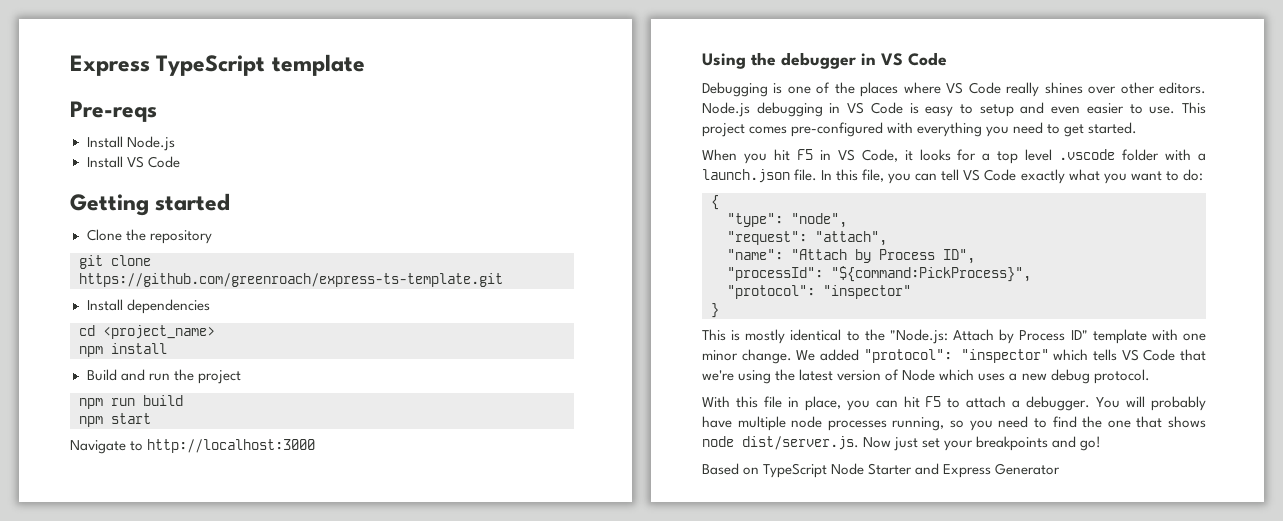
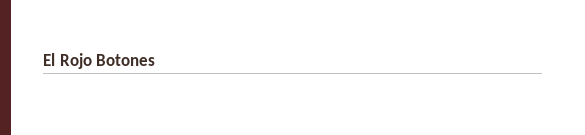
[70,54,365,76] [70,101,157,122] [86,136,175,151] [86,156,180,168] [70,193,231,216] [86,229,212,244] [79,255,151,269] [79,273,503,287] [86,299,210,314] [79,325,215,339] [79,343,167,357] [86,369,241,384] [79,395,183,409] [79,413,151,427] [70,439,316,454] [702,52,947,69] [702,82,1206,97] [702,102,1206,117] [702,122,1138,137] [702,149,1206,164] [702,169,1203,184] [711,195,719,210] [727,213,847,228] [727,231,887,246] [727,249,975,264] [727,266,1031,282] [727,285,911,299] [711,303,719,318] [702,329,1206,344] [702,349,1206,364] [702,369,1150,384] [702,396,1206,411] [702,416,1207,431] [702,436,1102,451] [702,463,1061,478] Express TypeScript template // Pre-reqs // Install Node.js // Install VS Code // Getting started // Clone the repository // git clone https://github.com/greenroach/express-ts-template.git // Install dependencies // cd <project_name> // npm install // Build and run the project // npm run build // npm start // Navigate to http://localhost:3000 // Using the debugger in VS Code // Debugging is one of the places where VS Code really shines over other editors. Node.js debugging in VS Code is easy to setup and even easier to use. This project comes pre-configured with everything you need to get started. // When you hit F5 in VS Code, it looks for a top level .vscode folder with a launch.json file. In this file, you can tell VS Code exactly what you want to do: // { // "type": "node", // "request": "attach", // "name": "Attach by Process ID", // "processId": "${command:PickProcess}", // "protocol": "inspector" // } // This is mostly identical to the "Node.js: Attach by Process ID" template with one minor change. We added "protocol": "inspector" which tells VS Code that we're using the latest version of Node which uses a new debug protocol. // With this file in place, you can hit F5 to attach a debugger. You will probably have multiple node processes running, so you need to find the one that shows node dist/server.js. Now just set your breakpoints and go! // Based on TypeScript Node Starter and Express Generator -> [43,53,156,69] El Rojo Botones

